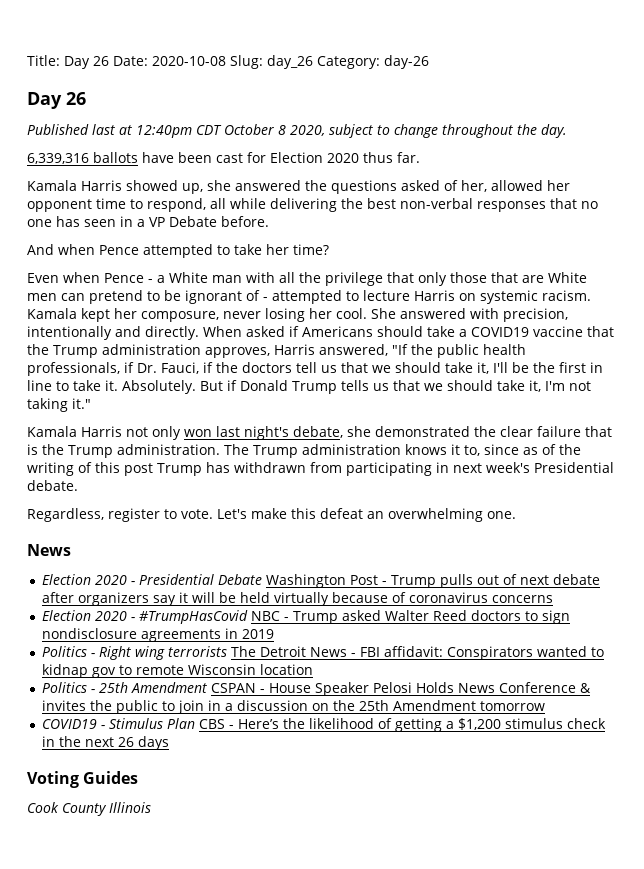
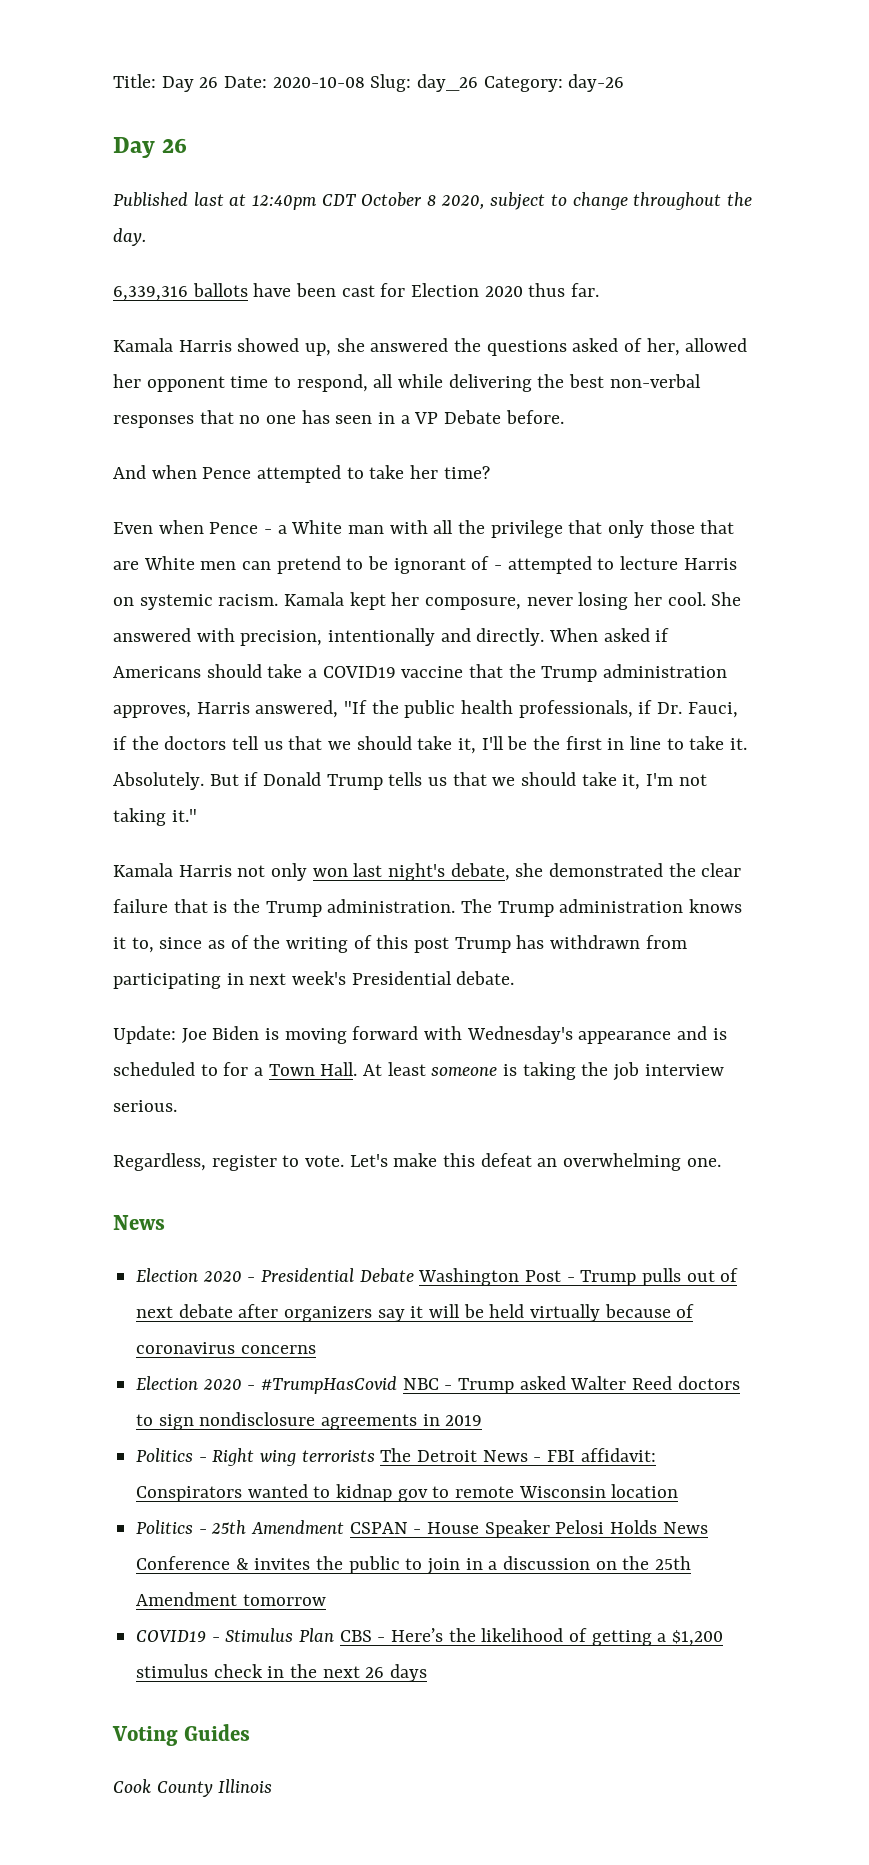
(78, 485) none -> [113,1026,727,1044] [113,1062,724,1081] [113,1100,177,1112] // Update: Joe Biden is moving forward with Wednesday's appearance and is scheduled to for a Town Hall. At least someone is taking the job interview serious.

